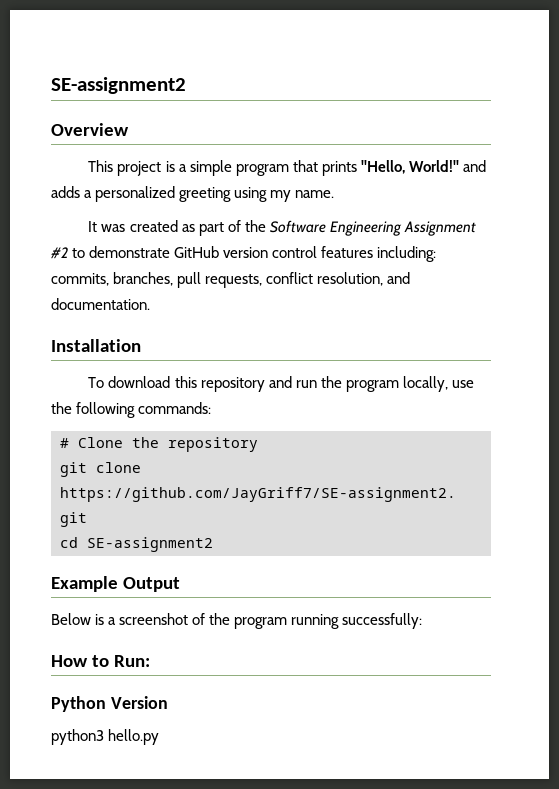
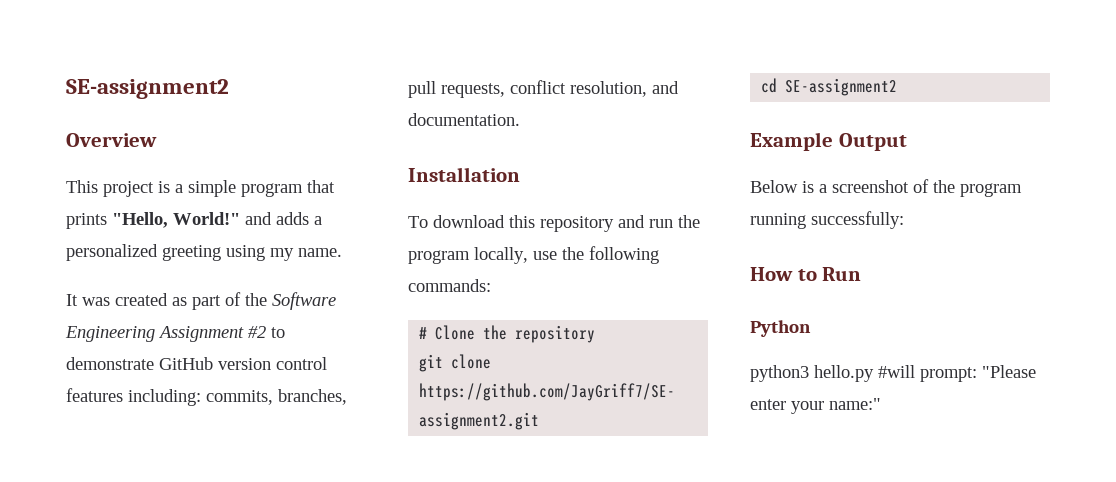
[114,655,151,667] Run: -> [822,267,862,281] Run
[110,696,168,709] Version -> (811, 328) none
(160, 737) none -> [878,365,1036,382] [750,398,881,414] #will prompt: "Please enter your name:"

